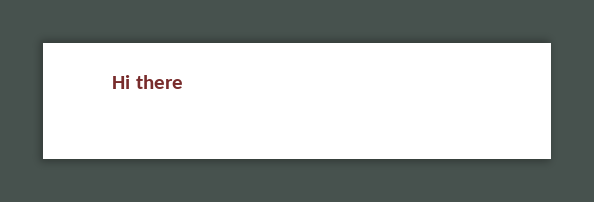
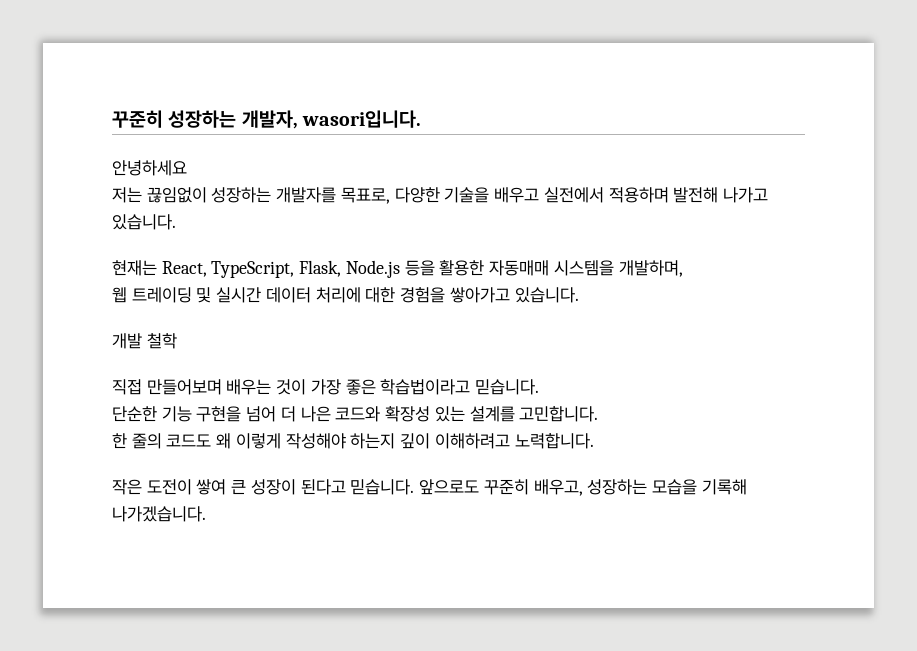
[112,75,183,89] Hi there -> [112,110,421,129] [112,160,187,176] [112,187,768,204] [112,214,176,230] [112,260,683,278] [112,287,579,303] [112,333,177,349] [112,379,540,395] [112,406,599,422] [112,433,594,449] [112,479,747,496] [112,506,206,522] 꾸준히 성장하는 개발자, wasori입니다. // 안녕하세요 // 저는 끊임없이 성장하는 개발자를 목표로, 다양한 기술을 배우고 실전에서 적용하며 발전해 나가고 있습니다. // 현재는 React, TypeScript, Flask, Node.js 등을 활용한 자동매매 시스템을 개발하며, // 웹 트레이딩 및 실시간 데이터 처리에 대한 경험을 쌓아가고 있습니다. // 개발 철학 // 직접 만들어보며 배우는 것이 가장 좋은 학습법이라고 믿습니다. // 단순한 기능 구현을 넘어 더 나은 코드와 확장성 있는 설계를 고민합니다. // 한 줄의 코드도 왜 이렇게 작성해야 하는지 깊이 이해하려고 노력합니다. // 작은 도전이 쌓여 큰 성장이 된다고 믿습니다. 앞으로도 꾸준히 배우고, 성장하는 모습을 기록해 나가겠습니다.

